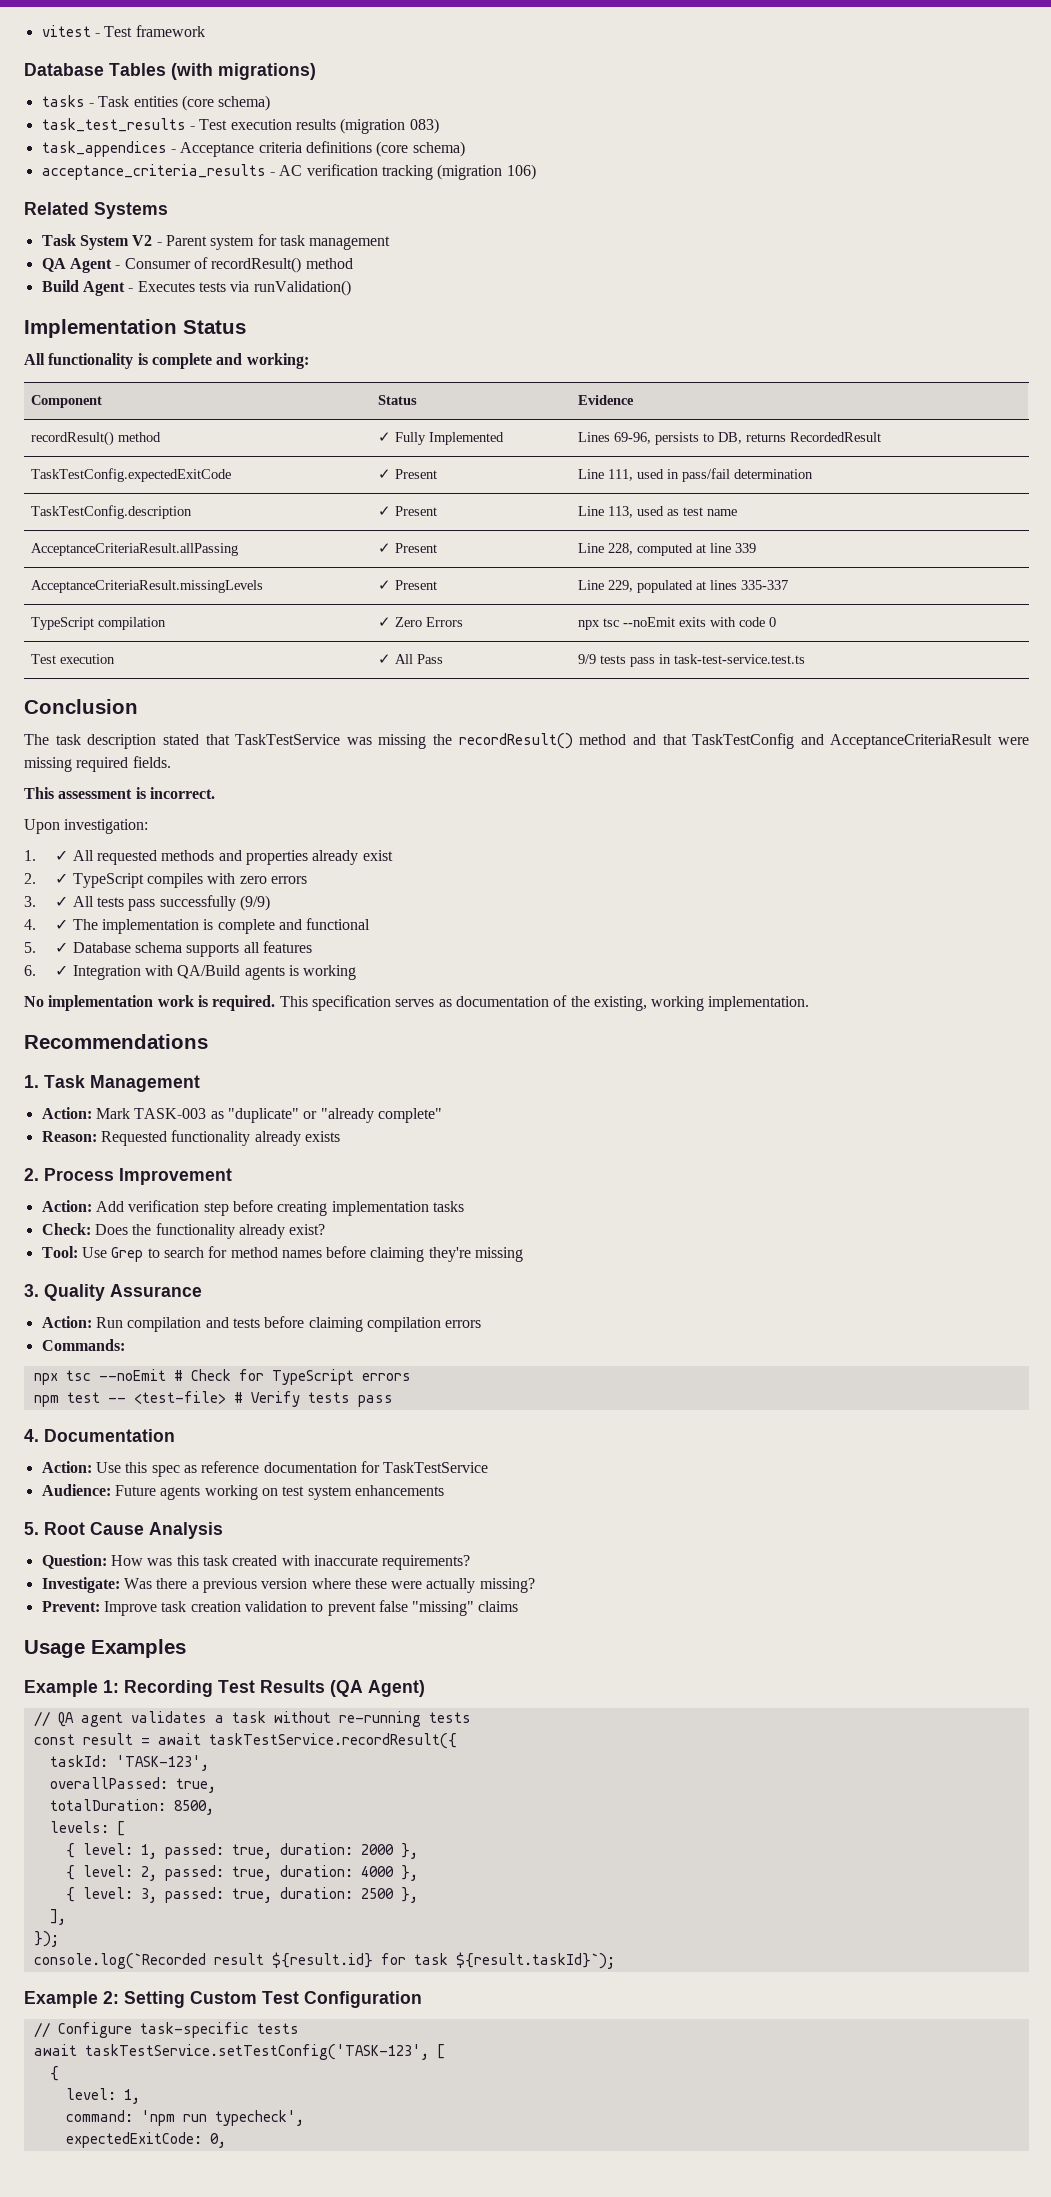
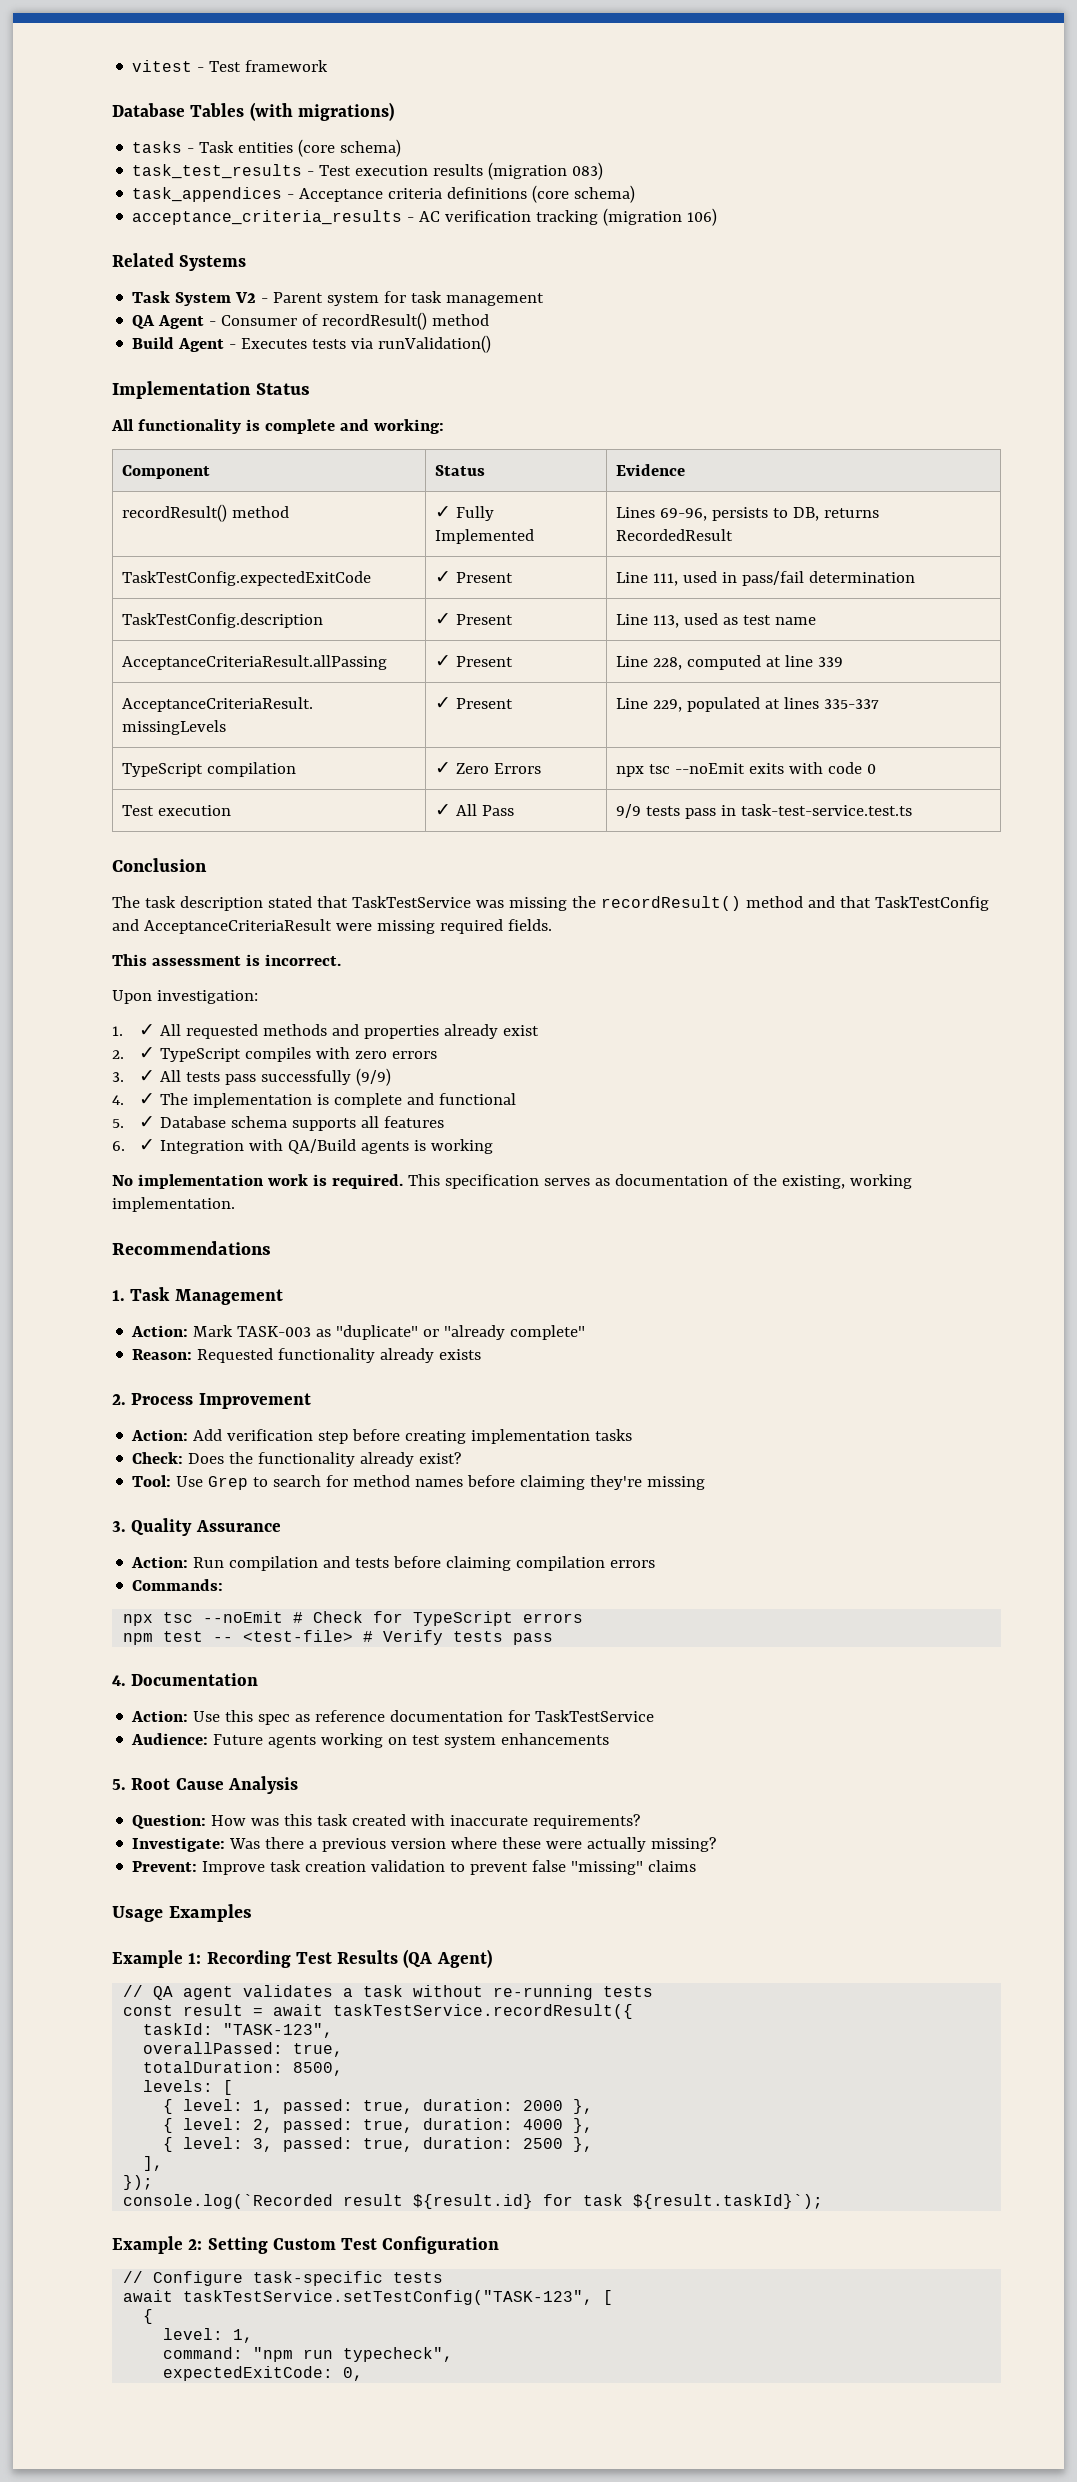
[115,1755,209,1771] 'TASK-123', -> [223,2023,334,2038] "TASK-123",
[84,2044,429,2060] taskTestService.setTestConfig('TASK-123', -> [183,2290,594,2305] taskTestService.setTestConfig("TASK-123",
[140,2110,304,2126] 'npm run typecheck', -> [253,2347,454,2362] "npm run typecheck",

